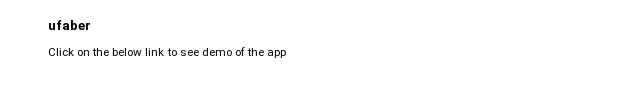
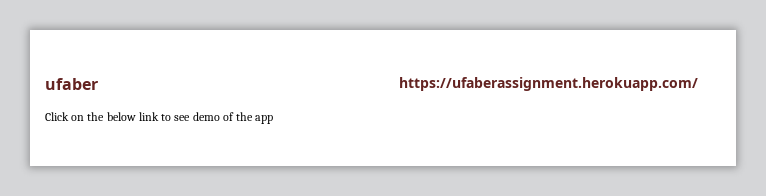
(287, 54) none -> [399,77,698,91] // https://ufaberassignment.herokuapp.com/

